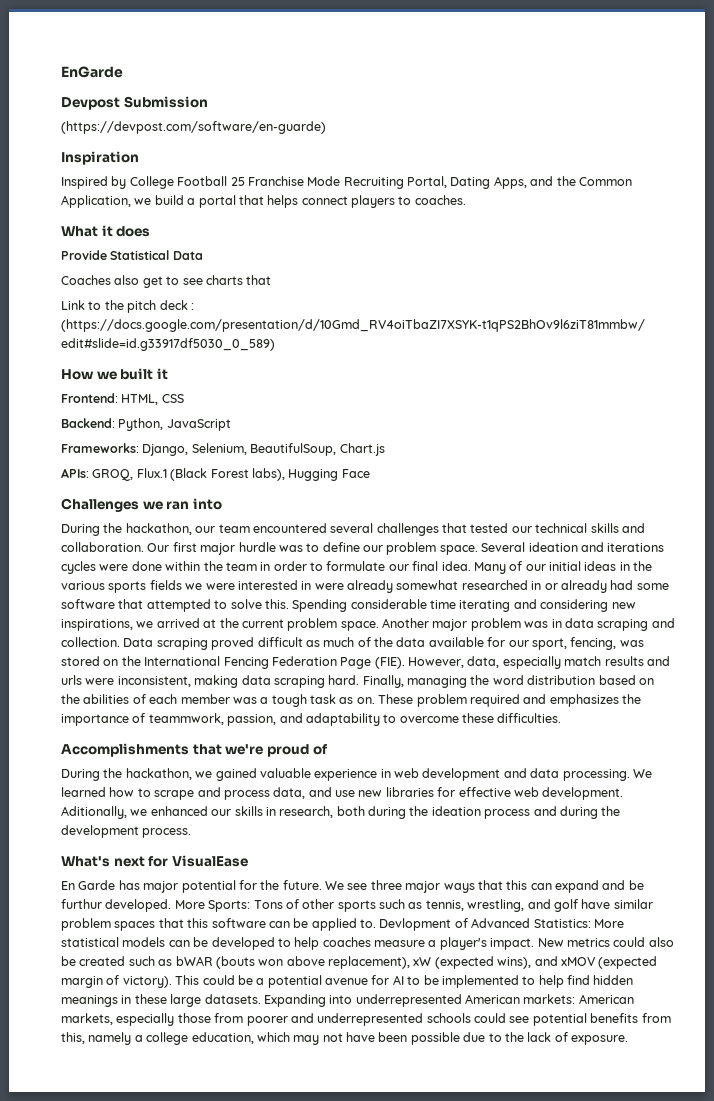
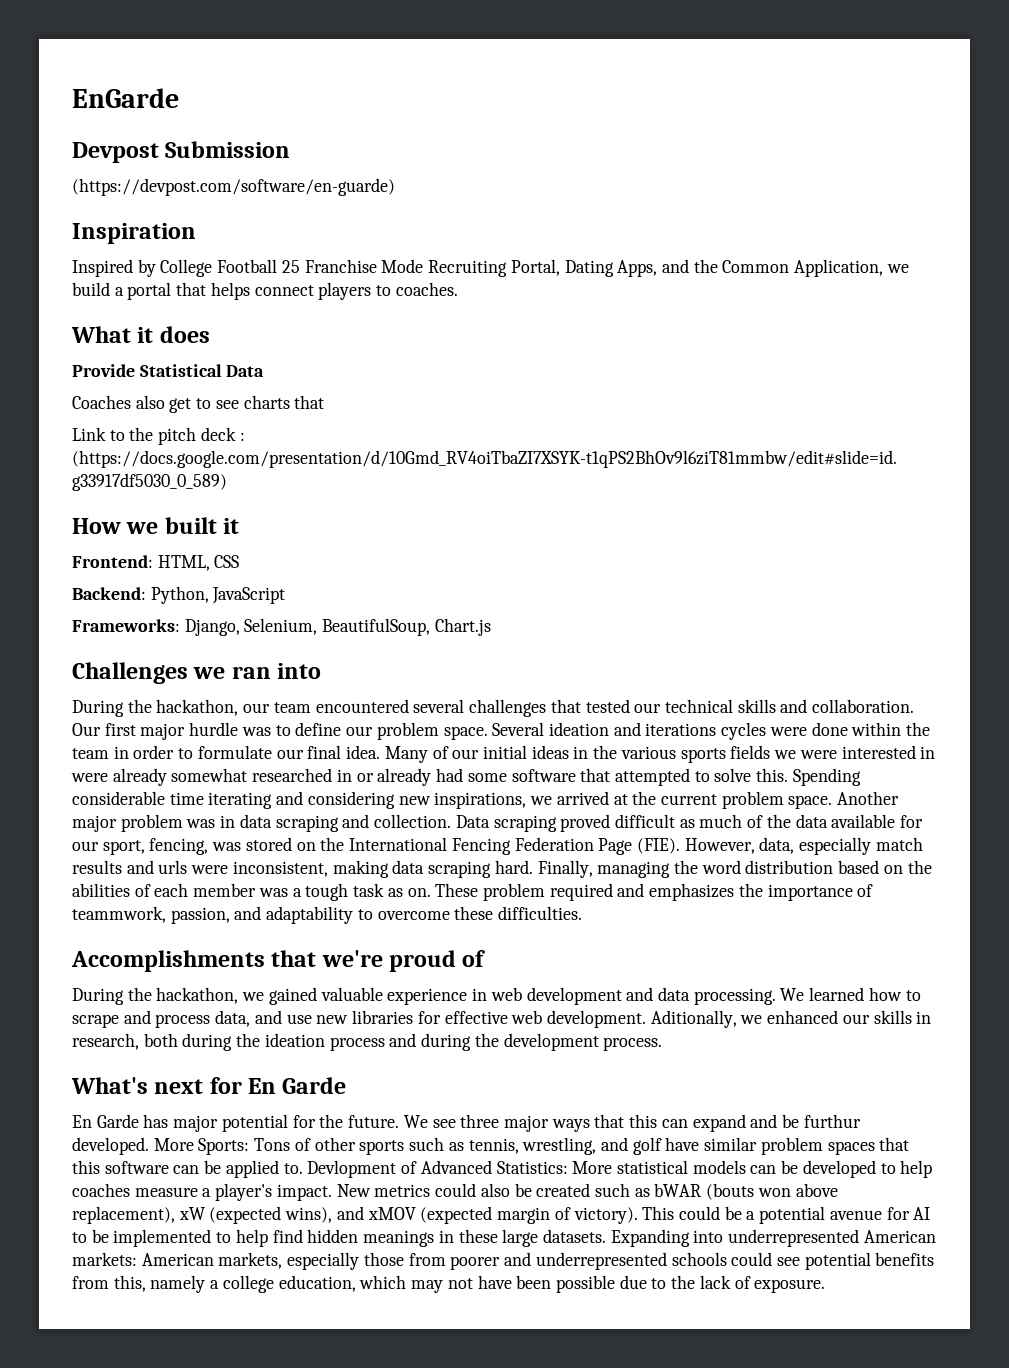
[61,468,370,481] // APIs: GROQ, Flux.1 (Black Forest labs), Hugging Face -> (491, 627) none
[171,855,248,867] VisualEase -> [248,1077,347,1094] En Garde

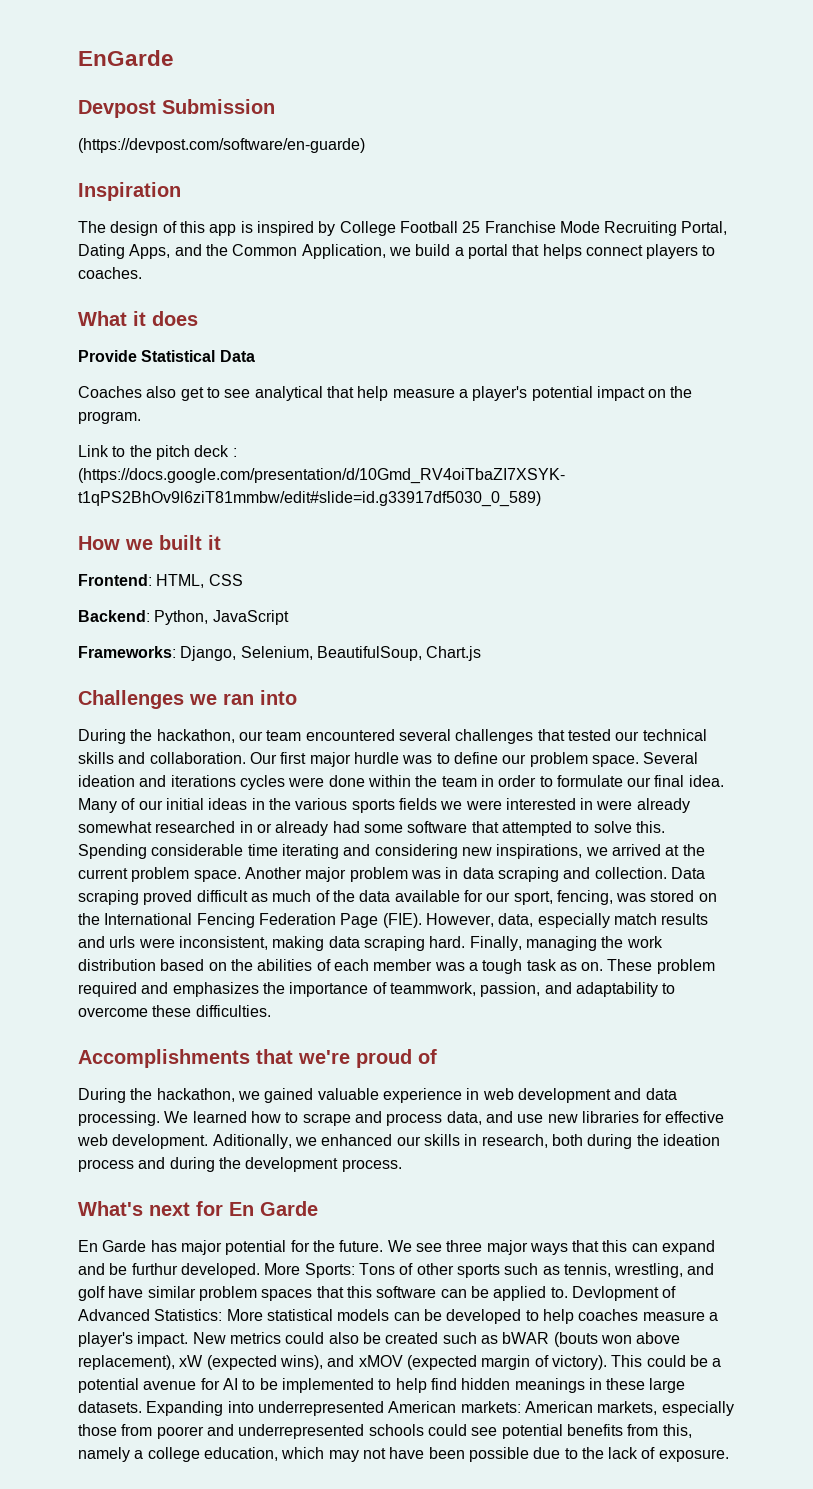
[72,259,133,277] Inspired -> [78,221,314,236] The design of this app is inspired
[243,395,325,409] charts that -> [254,386,693,401] [78,411,141,424] analytical that help measure a player's potential impact on the program.
[701,860,741,874] word -> [626,936,663,948] work

